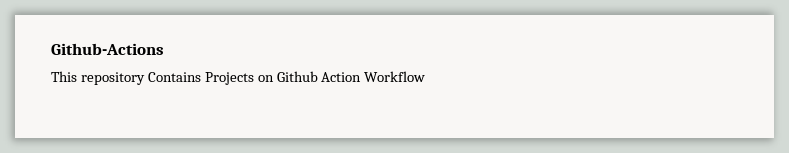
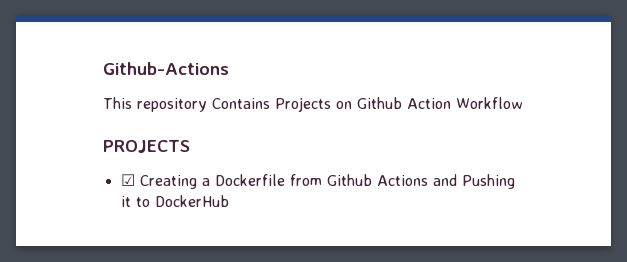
(426, 76) none -> [103,140,190,153] [120,174,515,189] [120,195,229,207] // PROJECTS // ☑ Creating a Dockerfile from Github Actions and Pushing it to DockerHub

